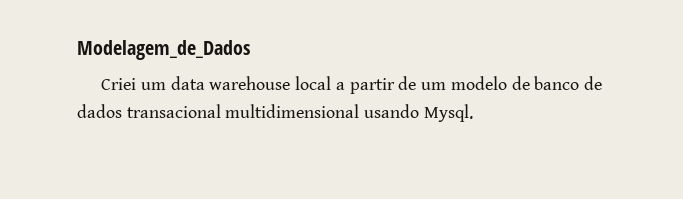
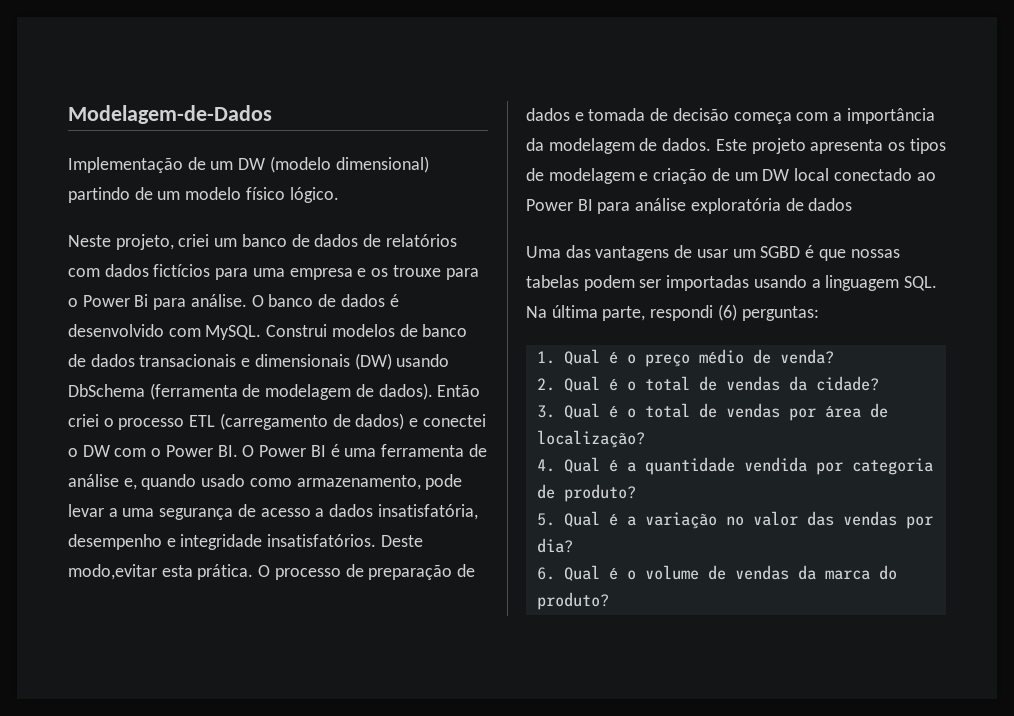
[77,40,250,60] [101,76,603,94] [77,104,473,122] Modelagem_de_Dados // Criei um data warehouse local a partir de um modelo de banco de dados transacional multidimensional usando Mysql. -> [68,105,272,124] [68,156,429,173] [68,187,339,203] [68,234,457,250] [68,264,479,280] [68,294,399,310] [68,324,468,340] [68,353,450,370] [68,383,481,400] [68,413,486,430] [68,444,487,457] [68,474,463,490] [68,504,478,520] [68,534,423,550] [68,564,476,580] [526,108,935,124] [526,138,946,154] [526,168,936,184] [526,198,853,214] [526,245,900,261] [526,275,938,291] [526,304,819,321] [536,349,834,367] [536,376,879,392] [536,403,888,421] [536,430,645,448] [536,457,933,475] [536,484,636,502] [536,511,933,529] [536,538,573,553] [536,565,897,581] [536,592,609,610] Modelagem-de-Dados // Implementação de um DW (modelo dimensional) partindo de um modelo físico lógico. // Neste projeto, criei um banco de dados de relatórios com dados fictícios para uma empresa e os trouxe para o Power Bi para análise. O banco de dados é desenvolvido com MySQL. Construi modelos de banco de dados transacionais e dimensionais (DW) usando DbSchema (ferramenta de modelagem de dados). Então criei o processo ETL (carregamento de dados) e conectei o DW com o Power BI. O Power BI é uma ferramenta de análise e, quando usado como armazenamento, pode levar a uma segurança de acesso a dados insatisfatória, desempenho e integridade insatisfatórios. Deste modo,evitar esta prática. O processo de preparação de dados e tomada de decisão começa com a importância da modelagem de dados. Este projeto apresenta os tipos de modelagem e criação de um DW local conectado ao Power BI para análise exploratória de dados // Uma das vantagens de usar um SGBD é que nossas tabelas podem ser importadas usando a linguagem SQL. Na última parte, respondi (6) perguntas: // 1. Qual é o preço médio de venda? // 2. Qual é o total de vendas da cidade? // 3. Qual é o total de vendas por área de localização? // 4. Qual é a quantidade vendida por categoria de produto? // 5. Qual é a variação no valor das vendas por dia? // 6. Qual é o volume de vendas da marca do produto?

